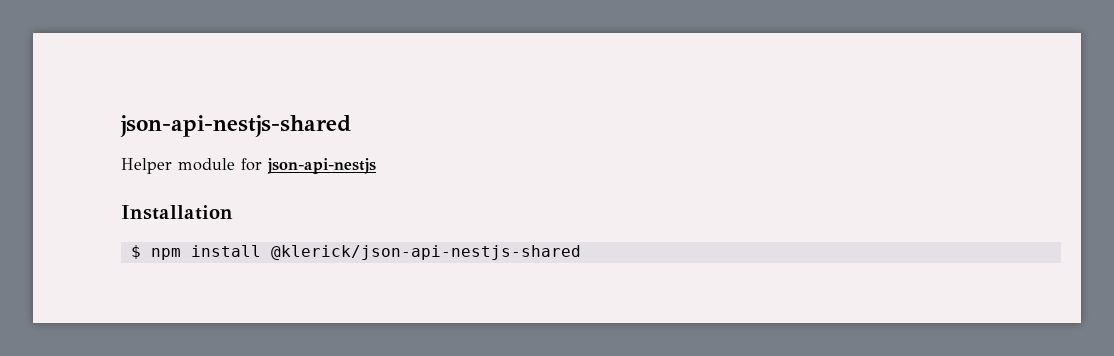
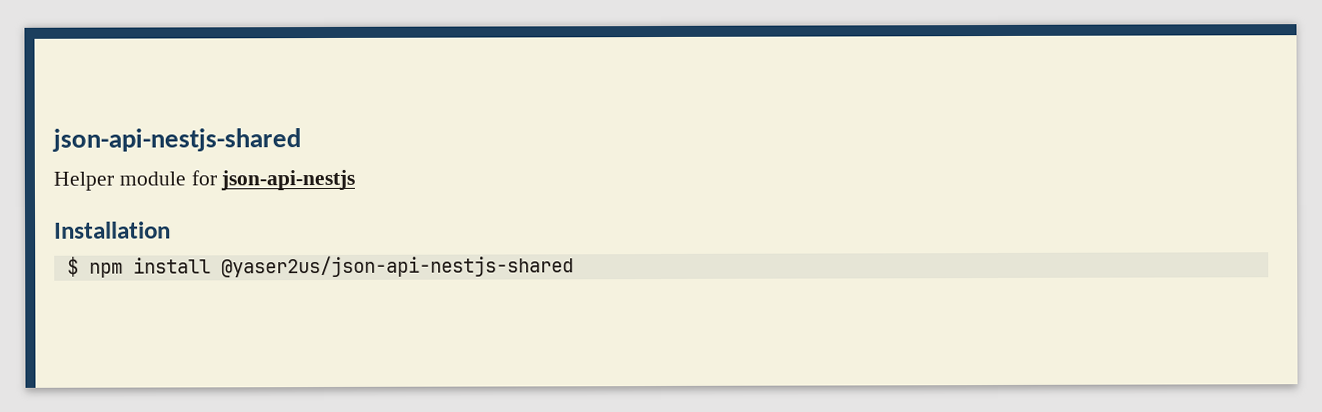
[270,245,581,260] @klerick/json-api-nestjs-shared -> [220,255,574,278] @yaser2us/json-api-nestjs-shared

